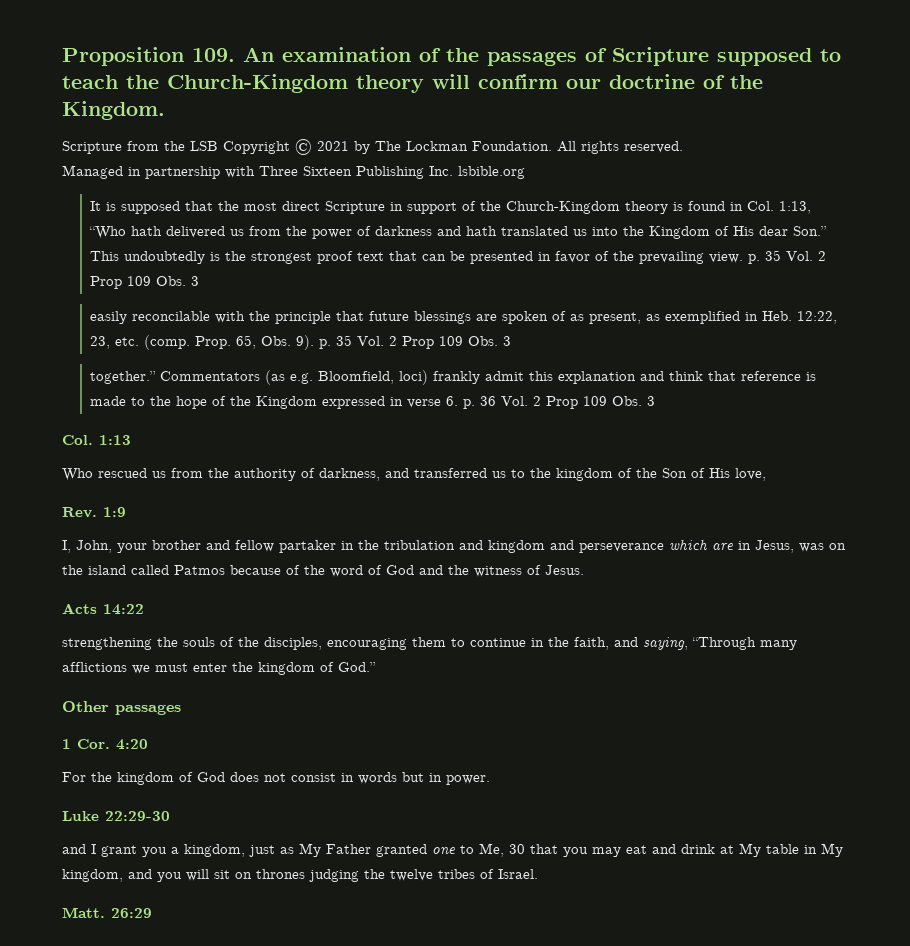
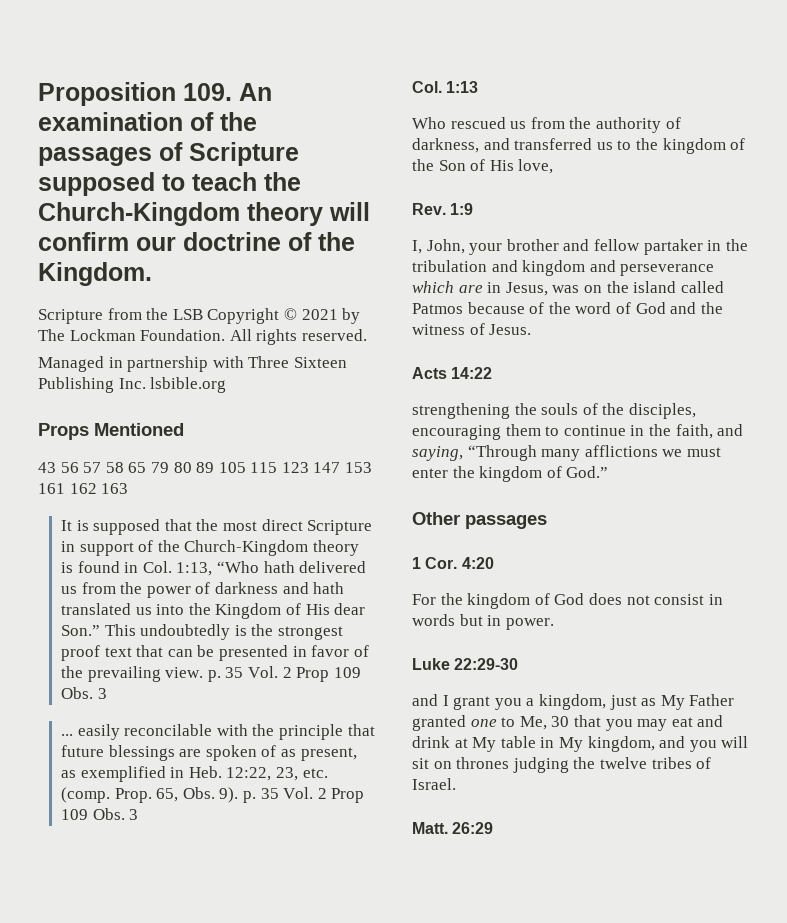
(525, 172) none -> [38,423,184,440] [38,462,373,473] [38,483,129,494] // Props Mentioned // 43 56 57 58 65 79 80 89 105 115 123 147 153 161 162 163
(200, 281) none -> [61,734,74,736] ...
[90,370,817,385] [90,396,656,409] // together.” Commentators (as e.g. Bloomfield, loci) frankly admit this explanation and think that reference is made to the hope of the Kingdom expressed in verse 6. p. 36 Vol. 2 Prop 109 Obs. 3 -> (139, 814) none

